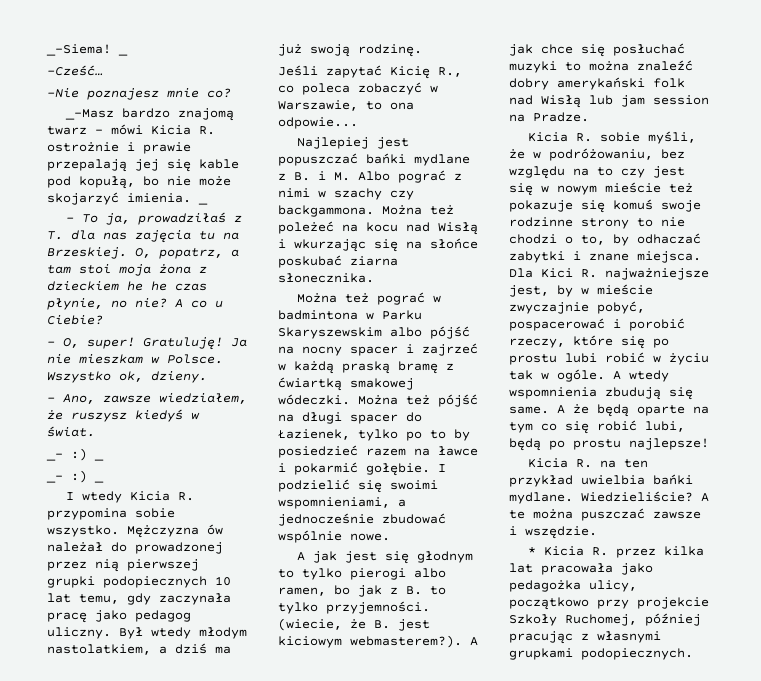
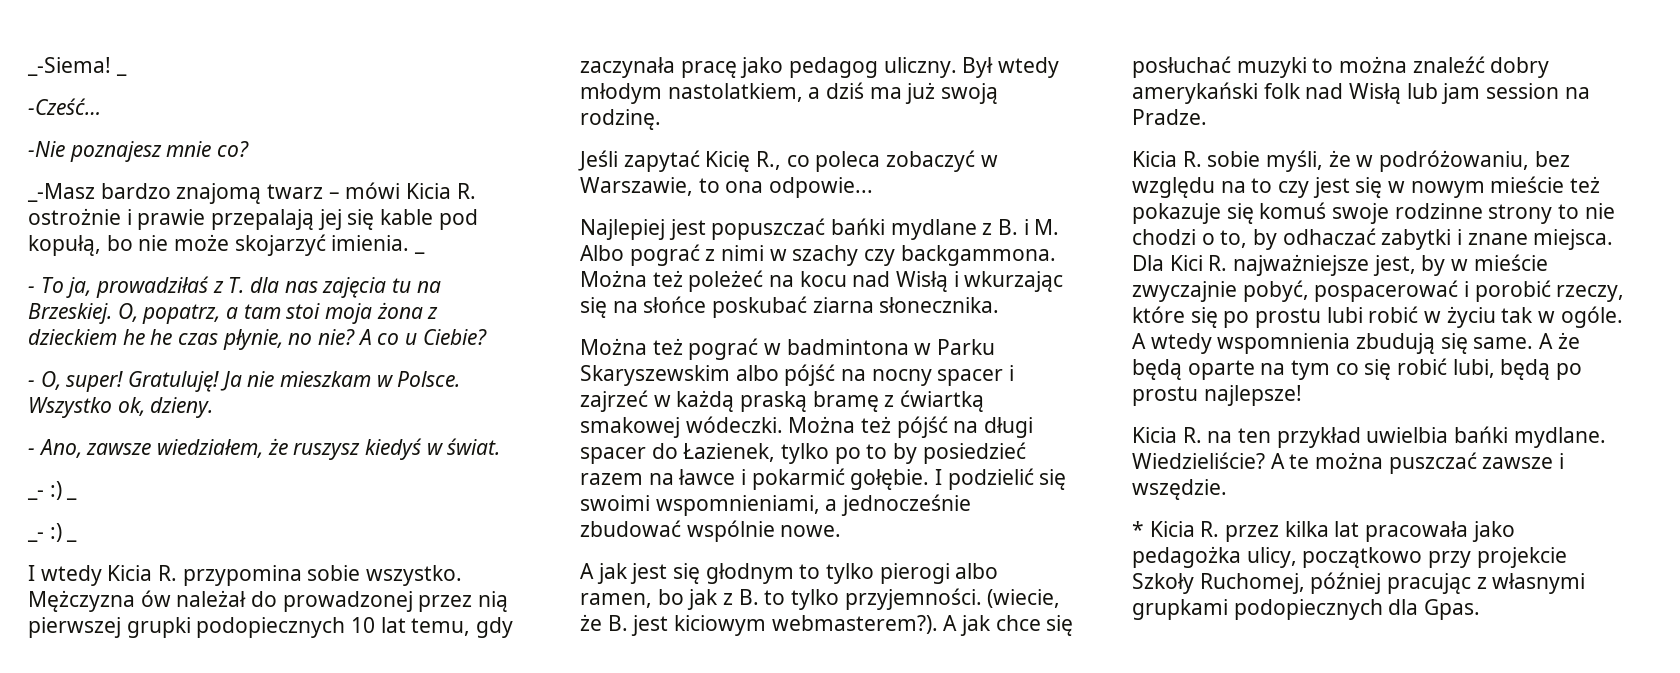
[581,648,693,660] podopiecznych. -> [1233,599,1481,620] podopiecznych dla Gpas.

